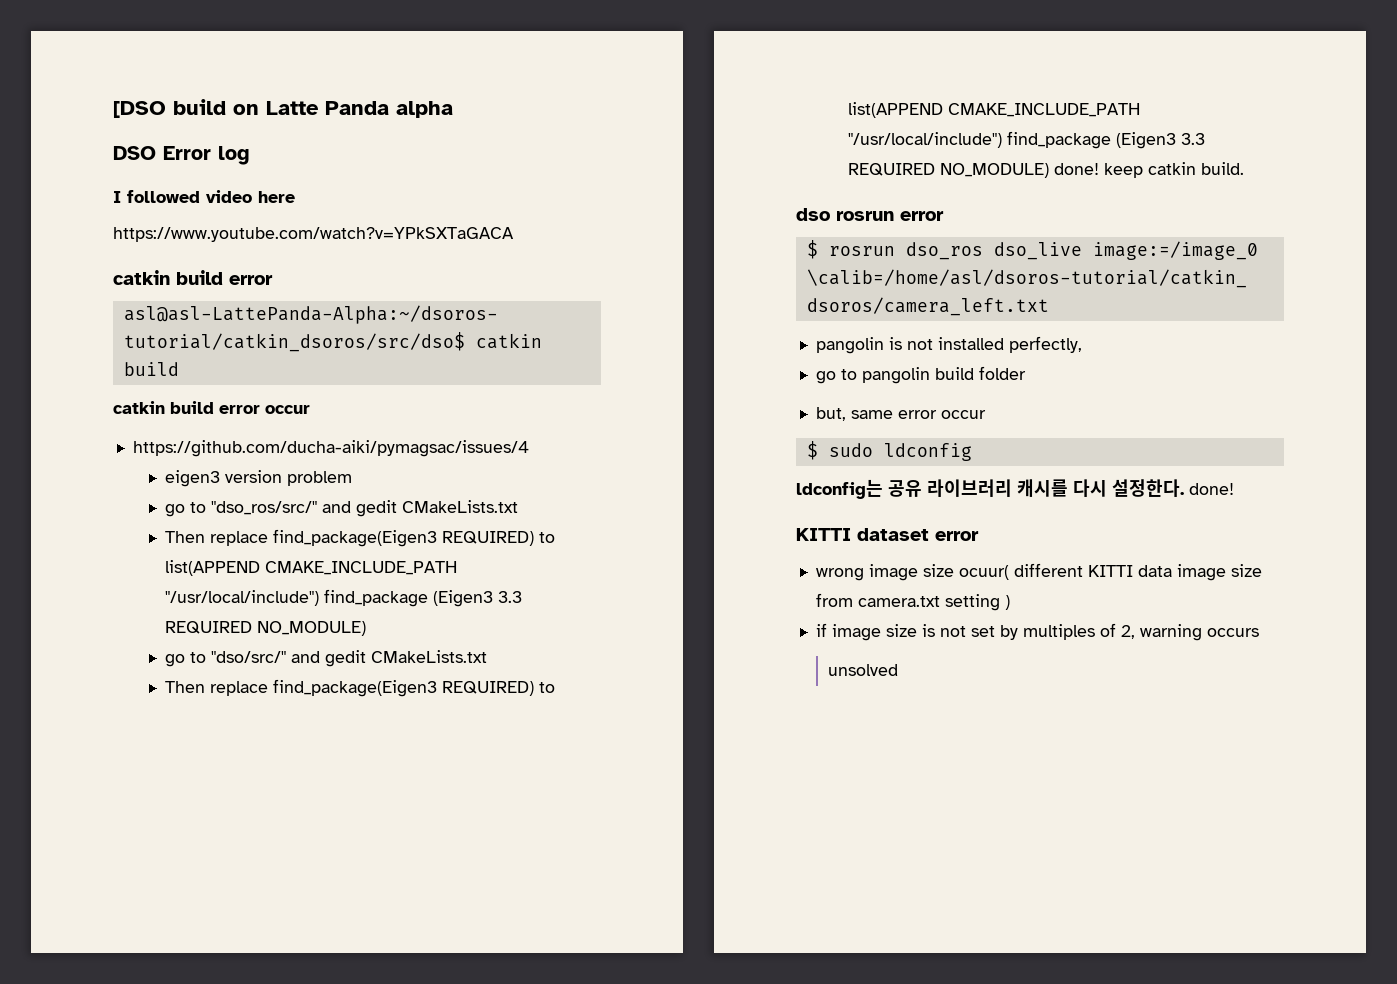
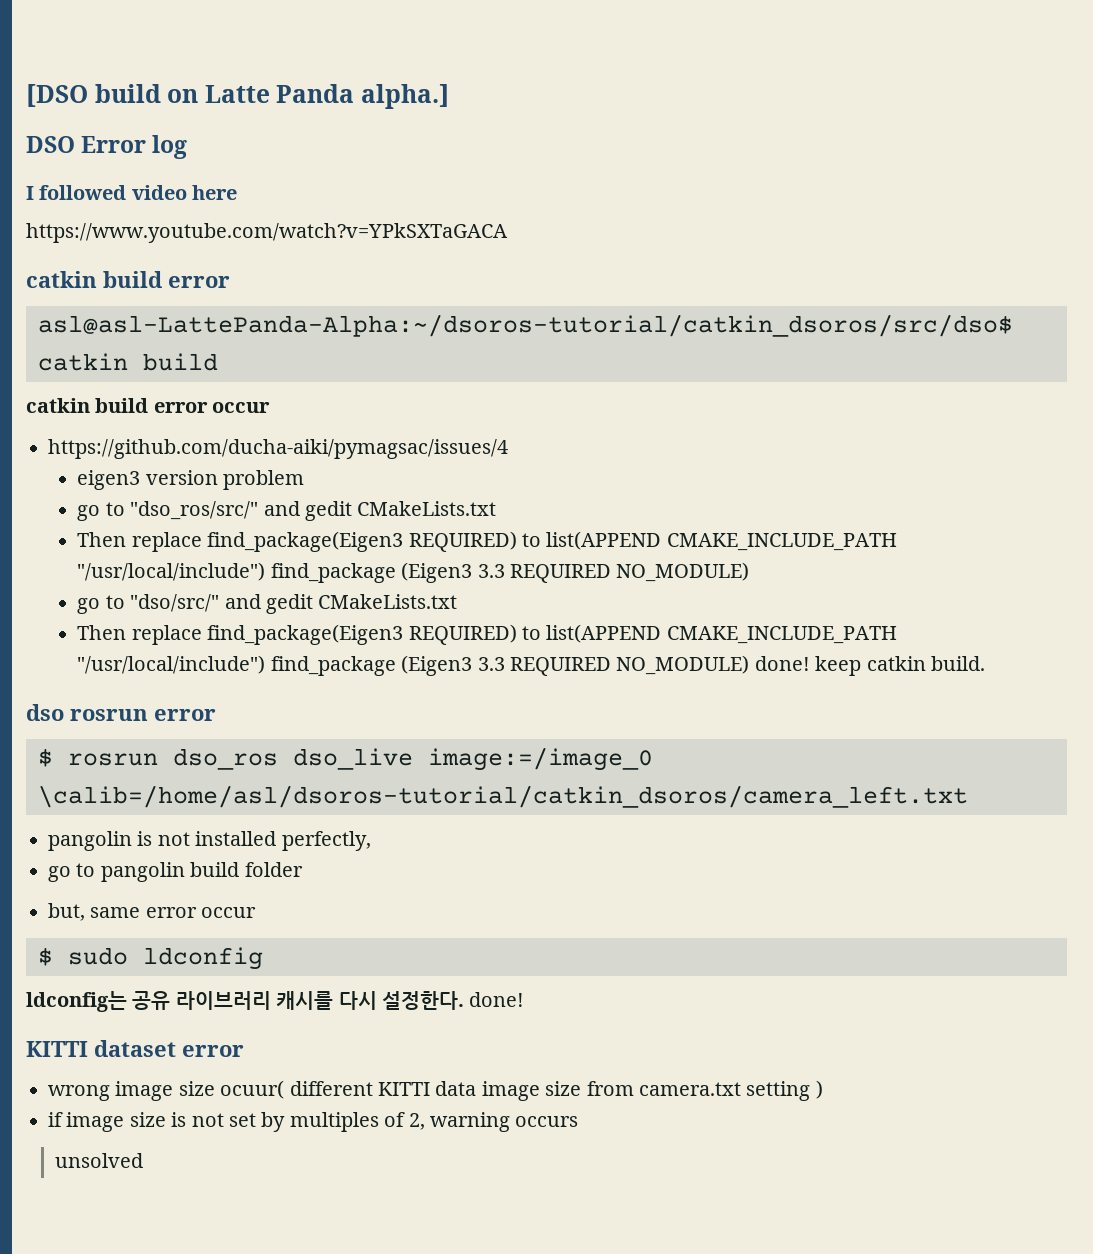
[396,101,453,118] alpha -> [361,84,450,109] alpha.]

